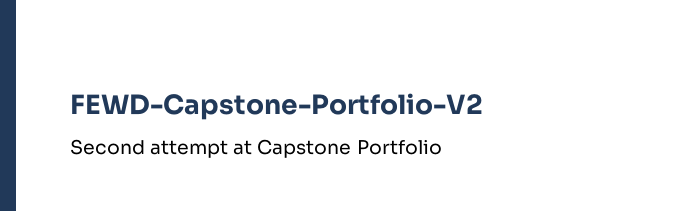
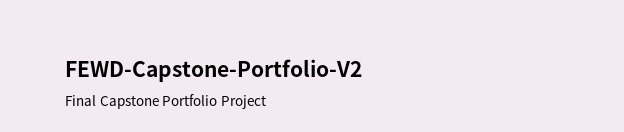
[70,139,253,158] Second attempt at -> [65,95,96,106] Final
(442, 147) none -> [220,95,266,109] Project

